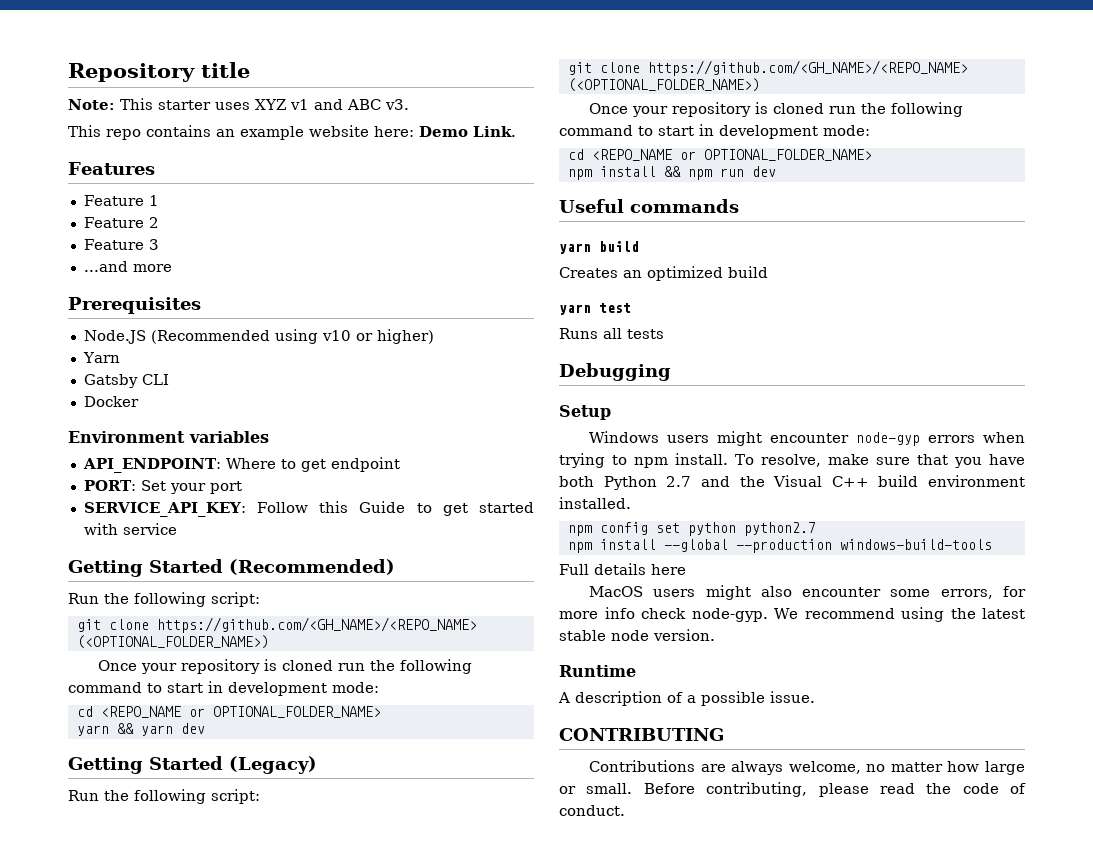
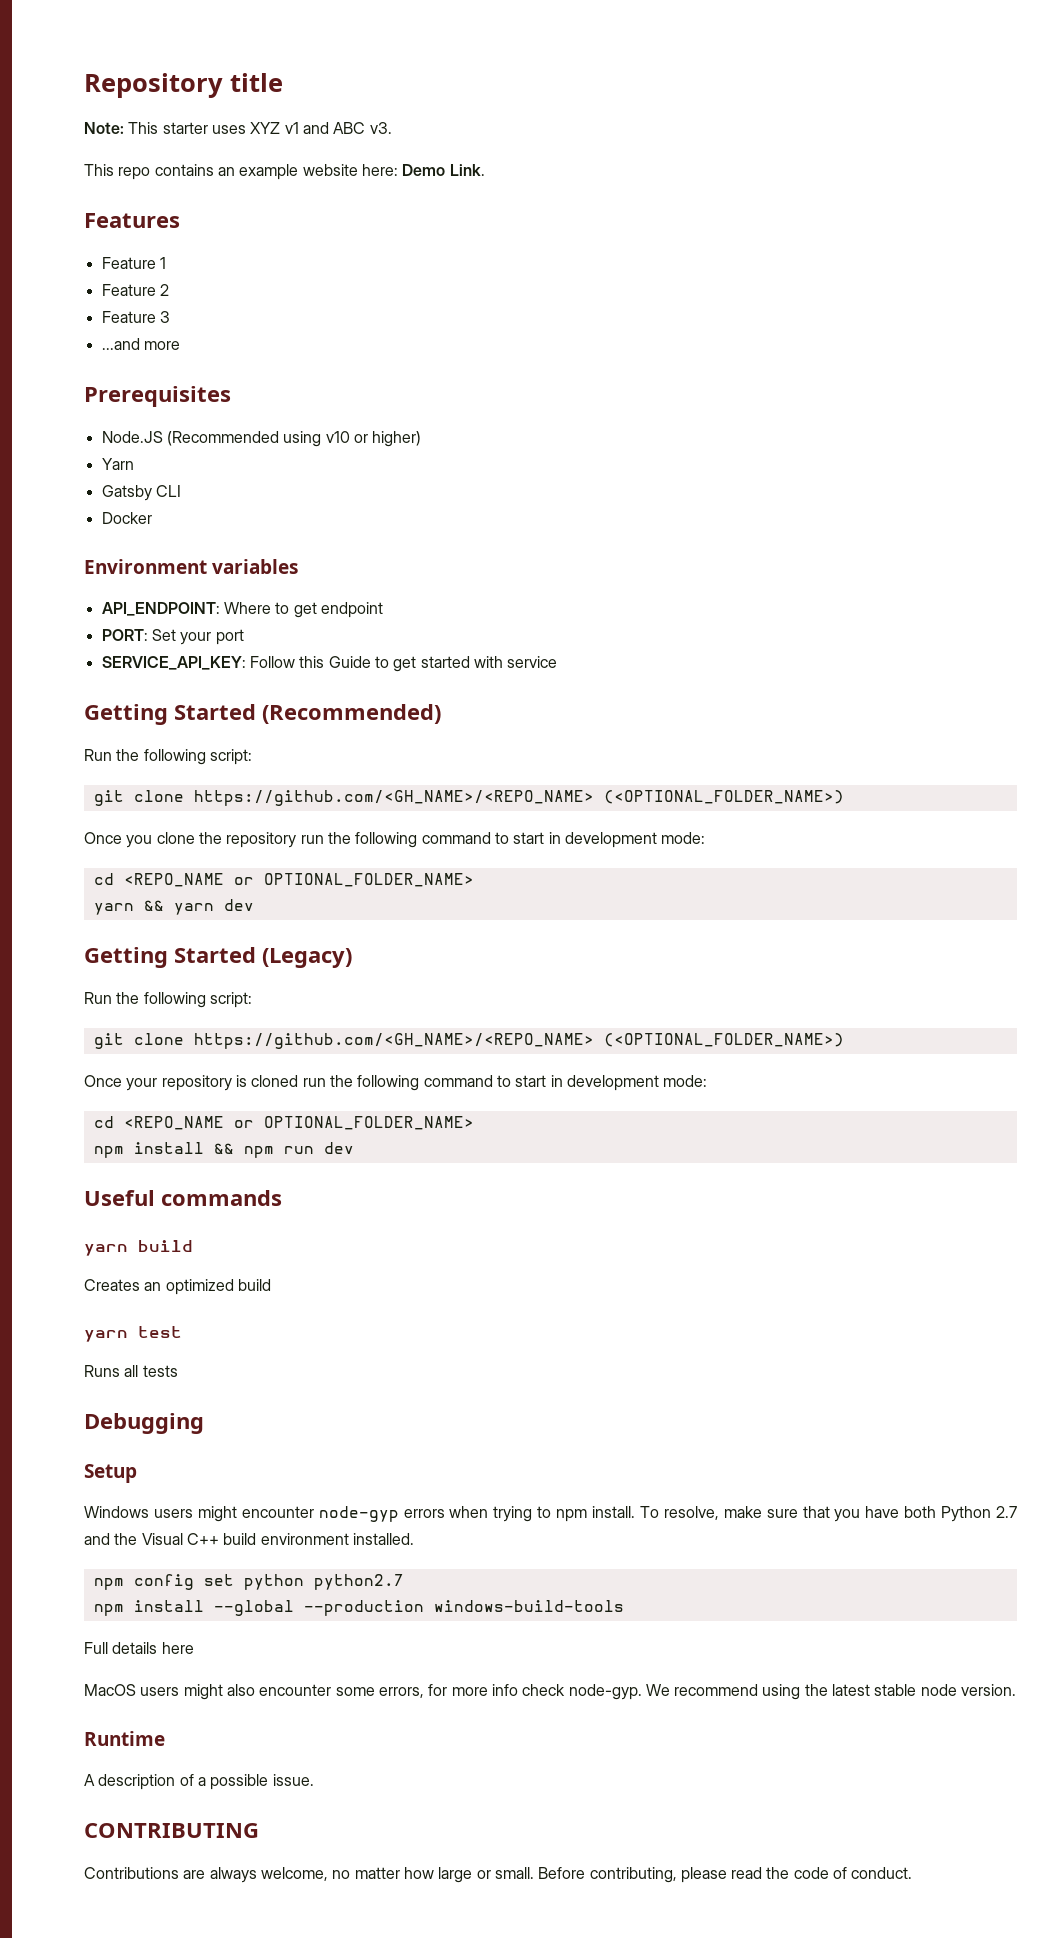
[141,659,334,674] your repository is cloned -> [126,832,297,848] you clone the repository

